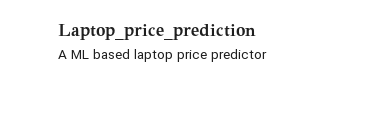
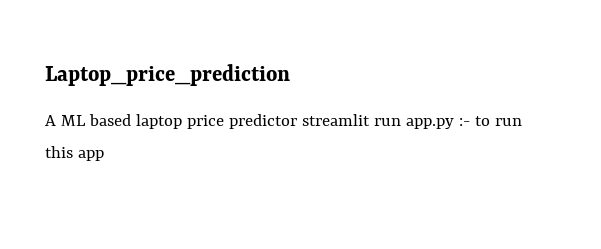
(267, 55) none -> [301,114,522,129] [45,146,104,161] streamlit run app.py :- to run this app

